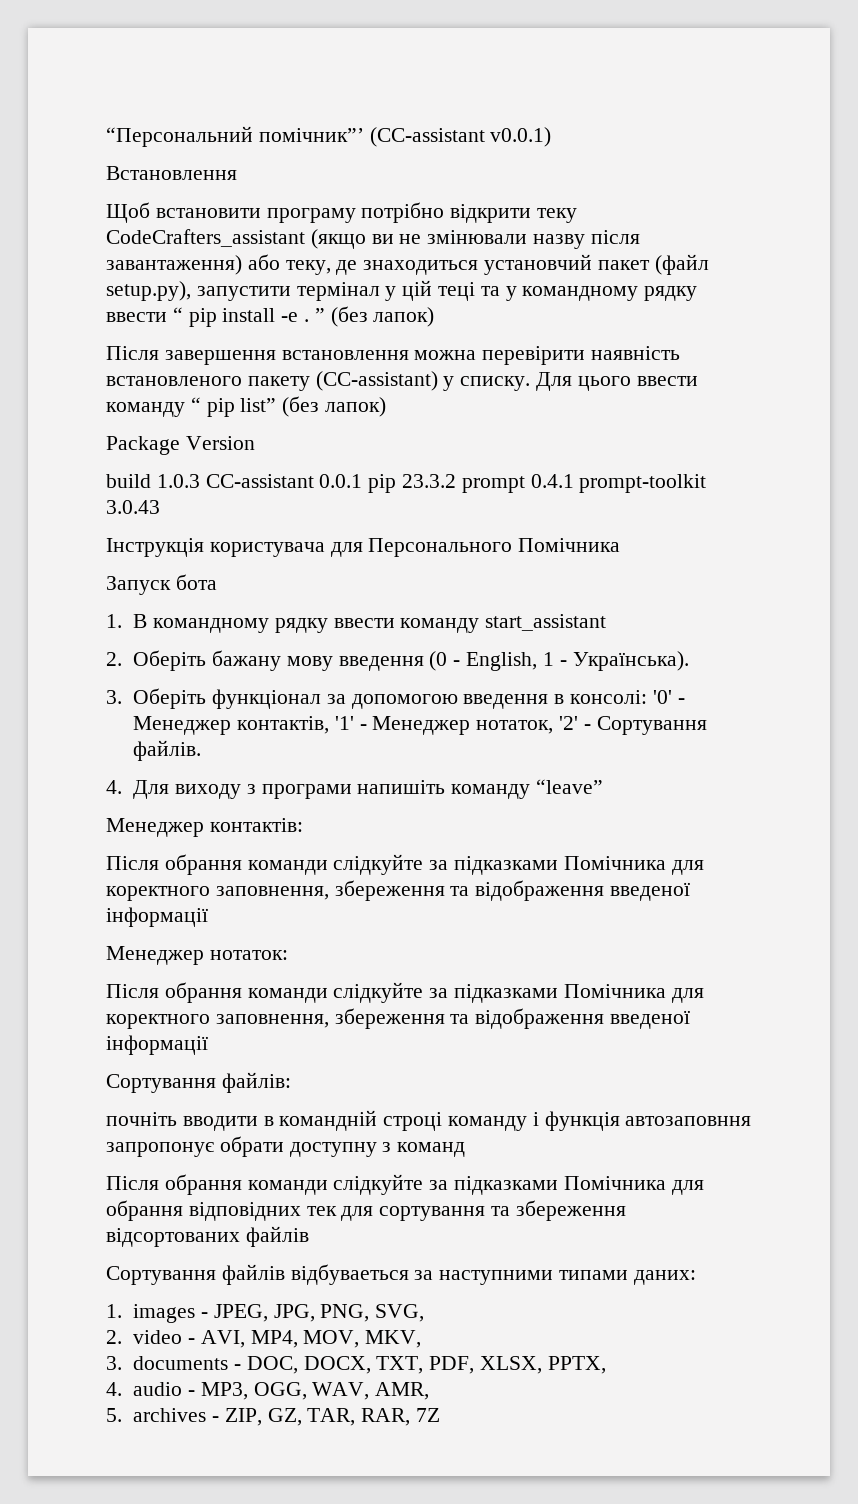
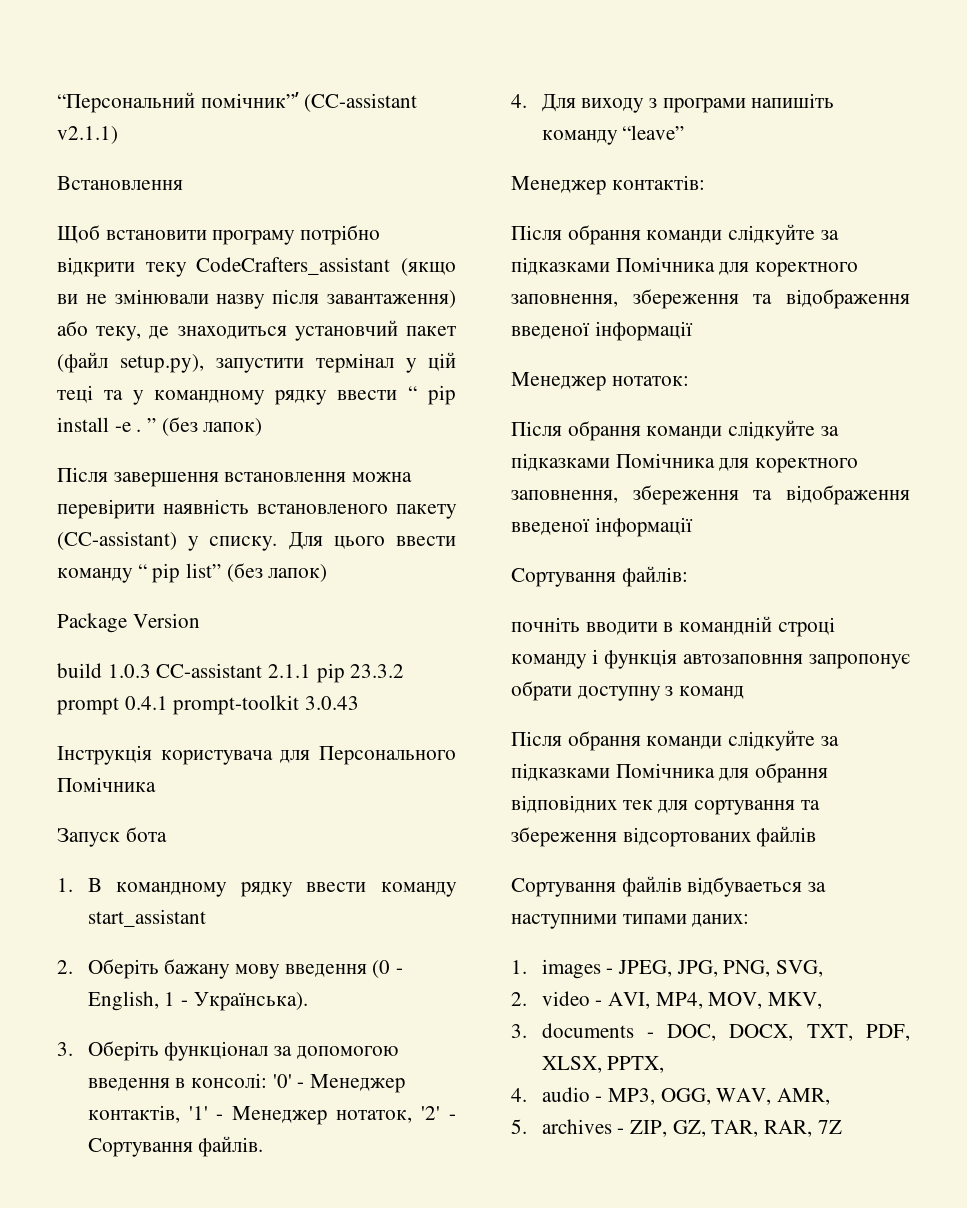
[490,127,552,147] v0.0.1) -> [57,126,118,144] v2.1.1)
[319,474,363,488] 0.0.1 -> [268,664,312,678] 2.1.1

